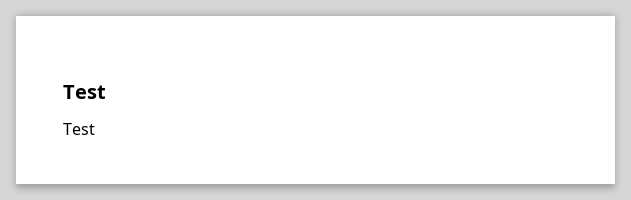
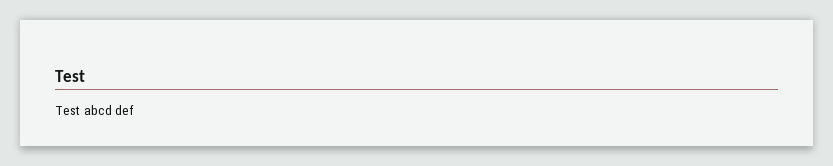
(95, 129) none -> [83,105,135,115] abcd def

